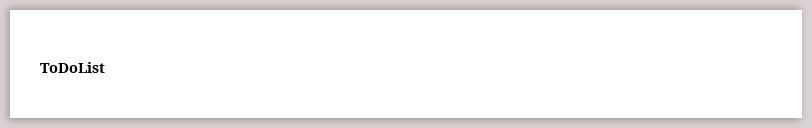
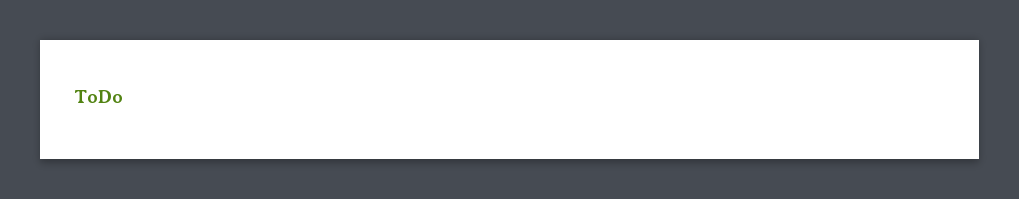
[40,62,105,73] ToDoList -> [74,90,123,103] ToDo

